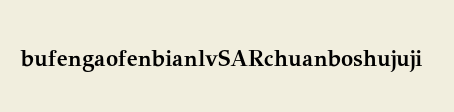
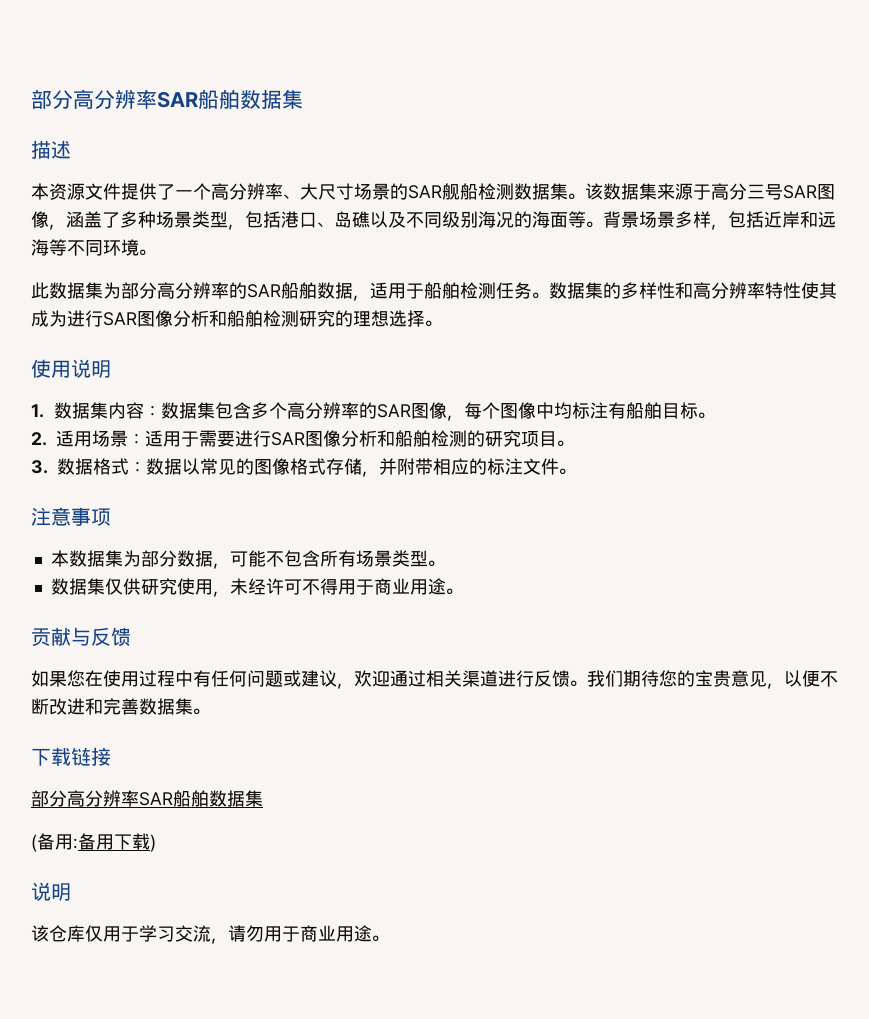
[20,49,422,72] bufengaofenbianlvSARchuanboshujuji -> [31,89,303,109] [31,140,71,159] [31,183,835,200] [31,211,836,230] [31,239,156,256] [31,282,837,301] [31,310,442,327] [31,359,111,378] [31,402,716,421] [31,430,574,447] [31,458,576,477] [31,507,111,526] [50,550,445,569] [50,578,463,597] [31,627,131,647] [31,670,838,689] [31,698,210,715] [31,747,111,766] [31,790,263,807] [31,833,156,852] [31,882,71,901] [31,925,389,944] 部分高分辨率SAR船舶数据集 // 描述 // 本资源文件提供了一个高分辨率、大尺寸场景的SAR舰船检测数据集。该数据集来源于高分三号SAR图像，涵盖了多种场景类型，包括港口、岛礁以及不同级别海况的海面等。背景场景多样，包括近岸和远海等不同环境。 // 此数据集为部分高分辨率的SAR船舶数据，适用于船舶检测任务。数据集的多样性和高分辨率特性使其成为进行SAR图像分析和船舶检测研究的理想选择。 // 使用说明 // 1.数据集内容：数据集包含多个高分辨率的SAR图像，每个图像中均标注有船舶目标。 // 2.适用场景：适用于需要进行SAR图像分析和船舶检测的研究项目。 // 3.数据格式：数据以常见的图像格式存储，并附带相应的标注文件。 // 注意事项 // 本数据集为部分数据，可能不包含所有场景类型。 // 数据集仅供研究使用，未经许可不得用于商业用途。 // 贡献与反馈 // 如果您在使用过程中有任何问题或建议，欢迎通过相关渠道进行反馈。我们期待您的宝贵意见，以便不断改进和完善数据集。 // 下载链接 // 部分高分辨率SAR船舶数据集 // (备用:备用下载) // 说明 // 该仓库仅用于学习交流，请勿用于商业用途。

